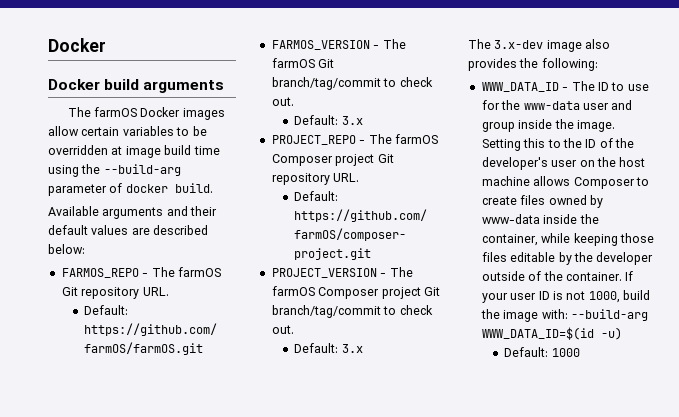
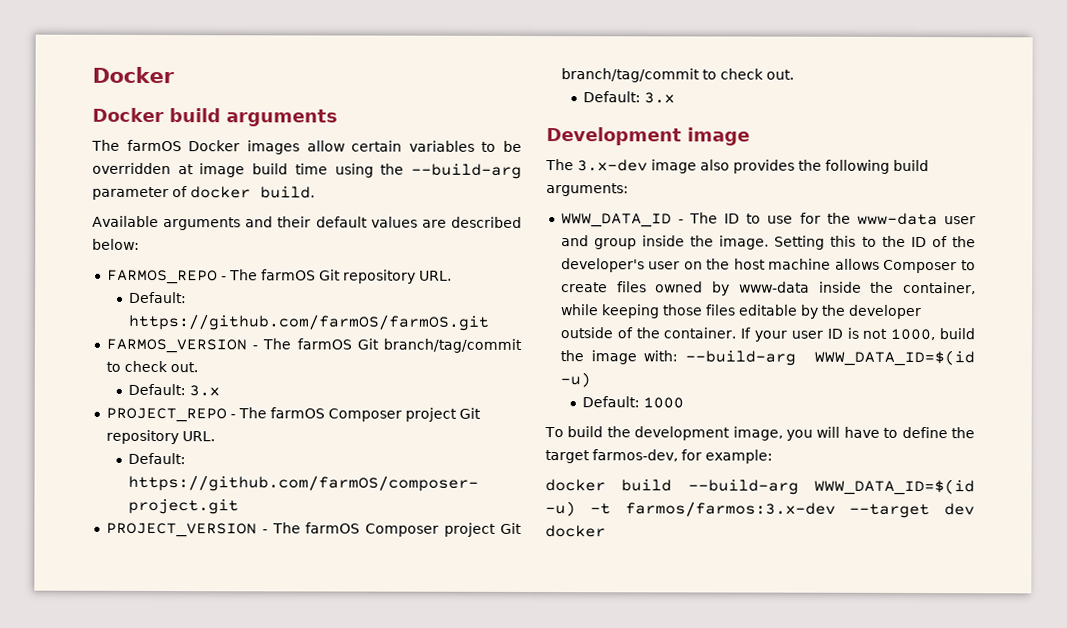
(363, 348) none -> [546,127,750,146] // Development image
[541,58,598,71] following: -> [825,159,929,174] [546,183,629,197] following build arguments:
(580, 352) none -> [544,426,975,441] [545,449,773,464] [545,478,975,496] [545,501,975,519] [545,525,606,538] // To build the development image, you will have to define the target farmos-dev, for example: // docker build --build-arg WWW_DATA_ID=$(id -u) -t farmos/farmos:3.x-dev --target dev docker

